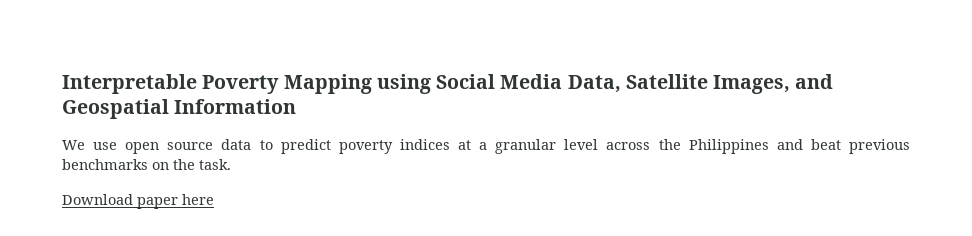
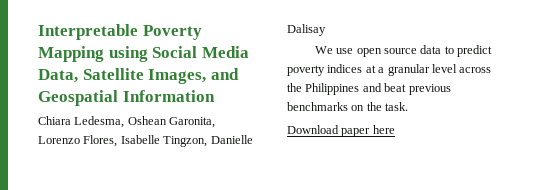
(297, 106) none -> [38,116,216,128] [38,135,253,147] [287,24,326,36] // Chiara Ledesma, Oshean Garonita, Lorenzo Flores, Isabelle Tingzon, Danielle Dalisay

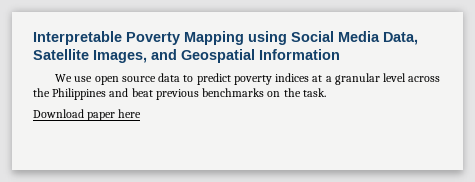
[38,116,216,128] [38,135,253,147] [287,24,326,36] // Chiara Ledesma, Oshean Garonita, Lorenzo Flores, Isabelle Tingzon, Danielle Dalisay -> (340, 54) none

